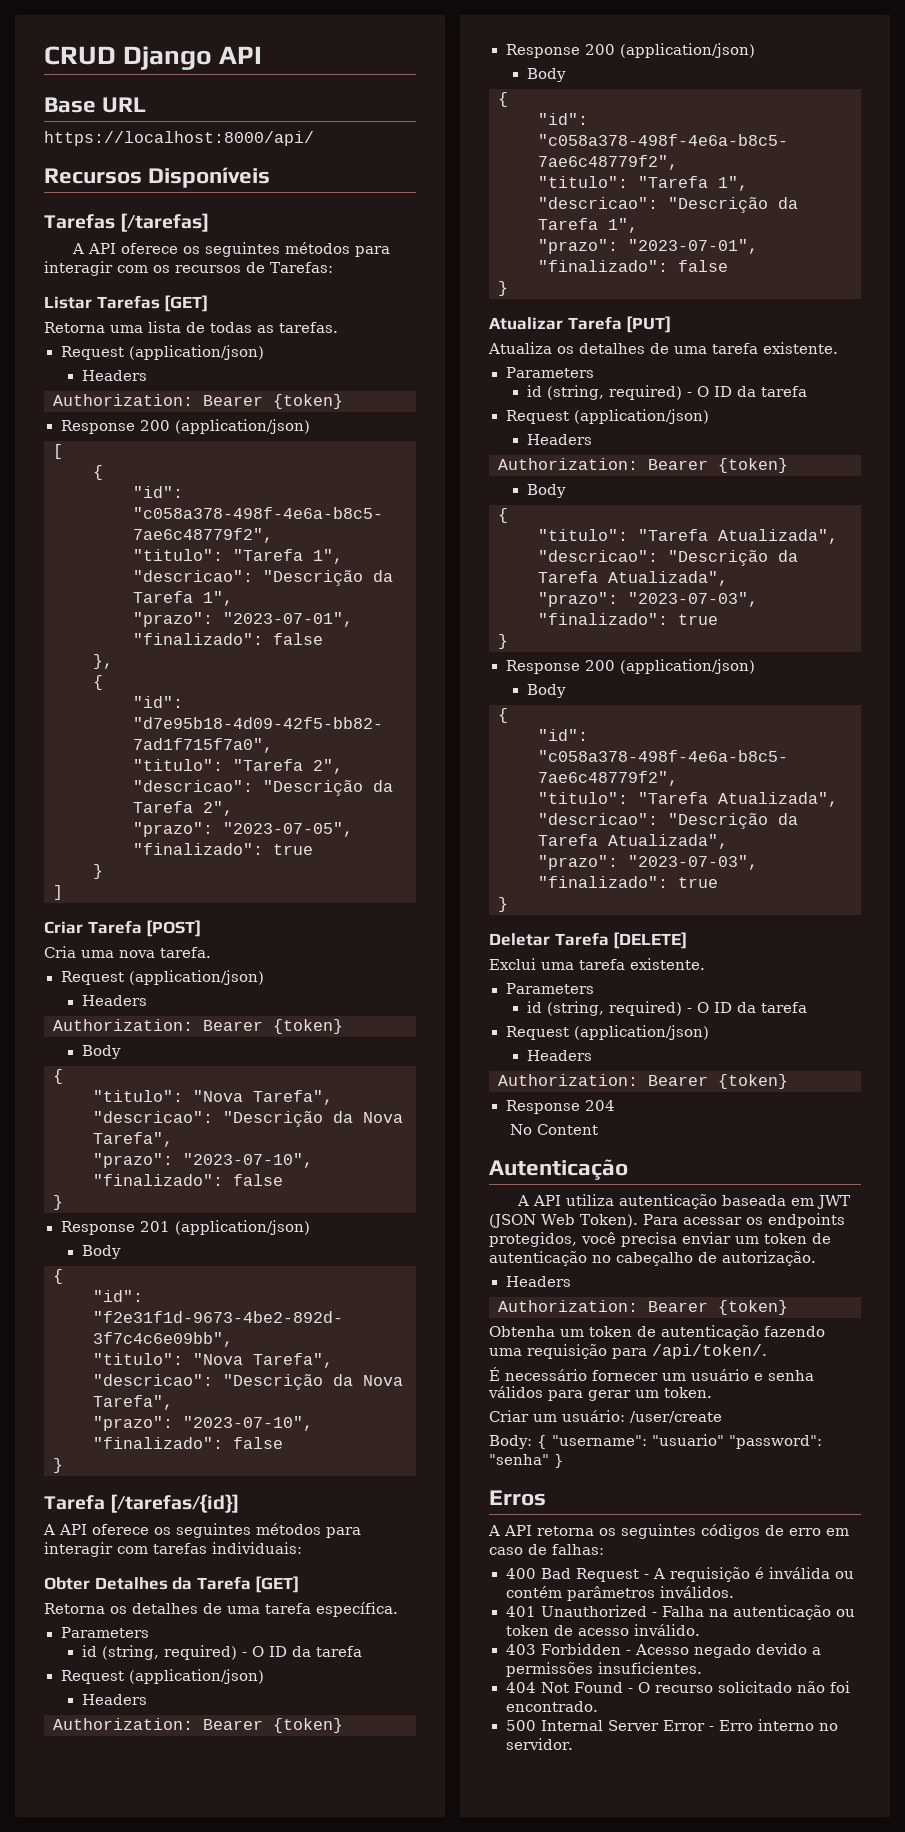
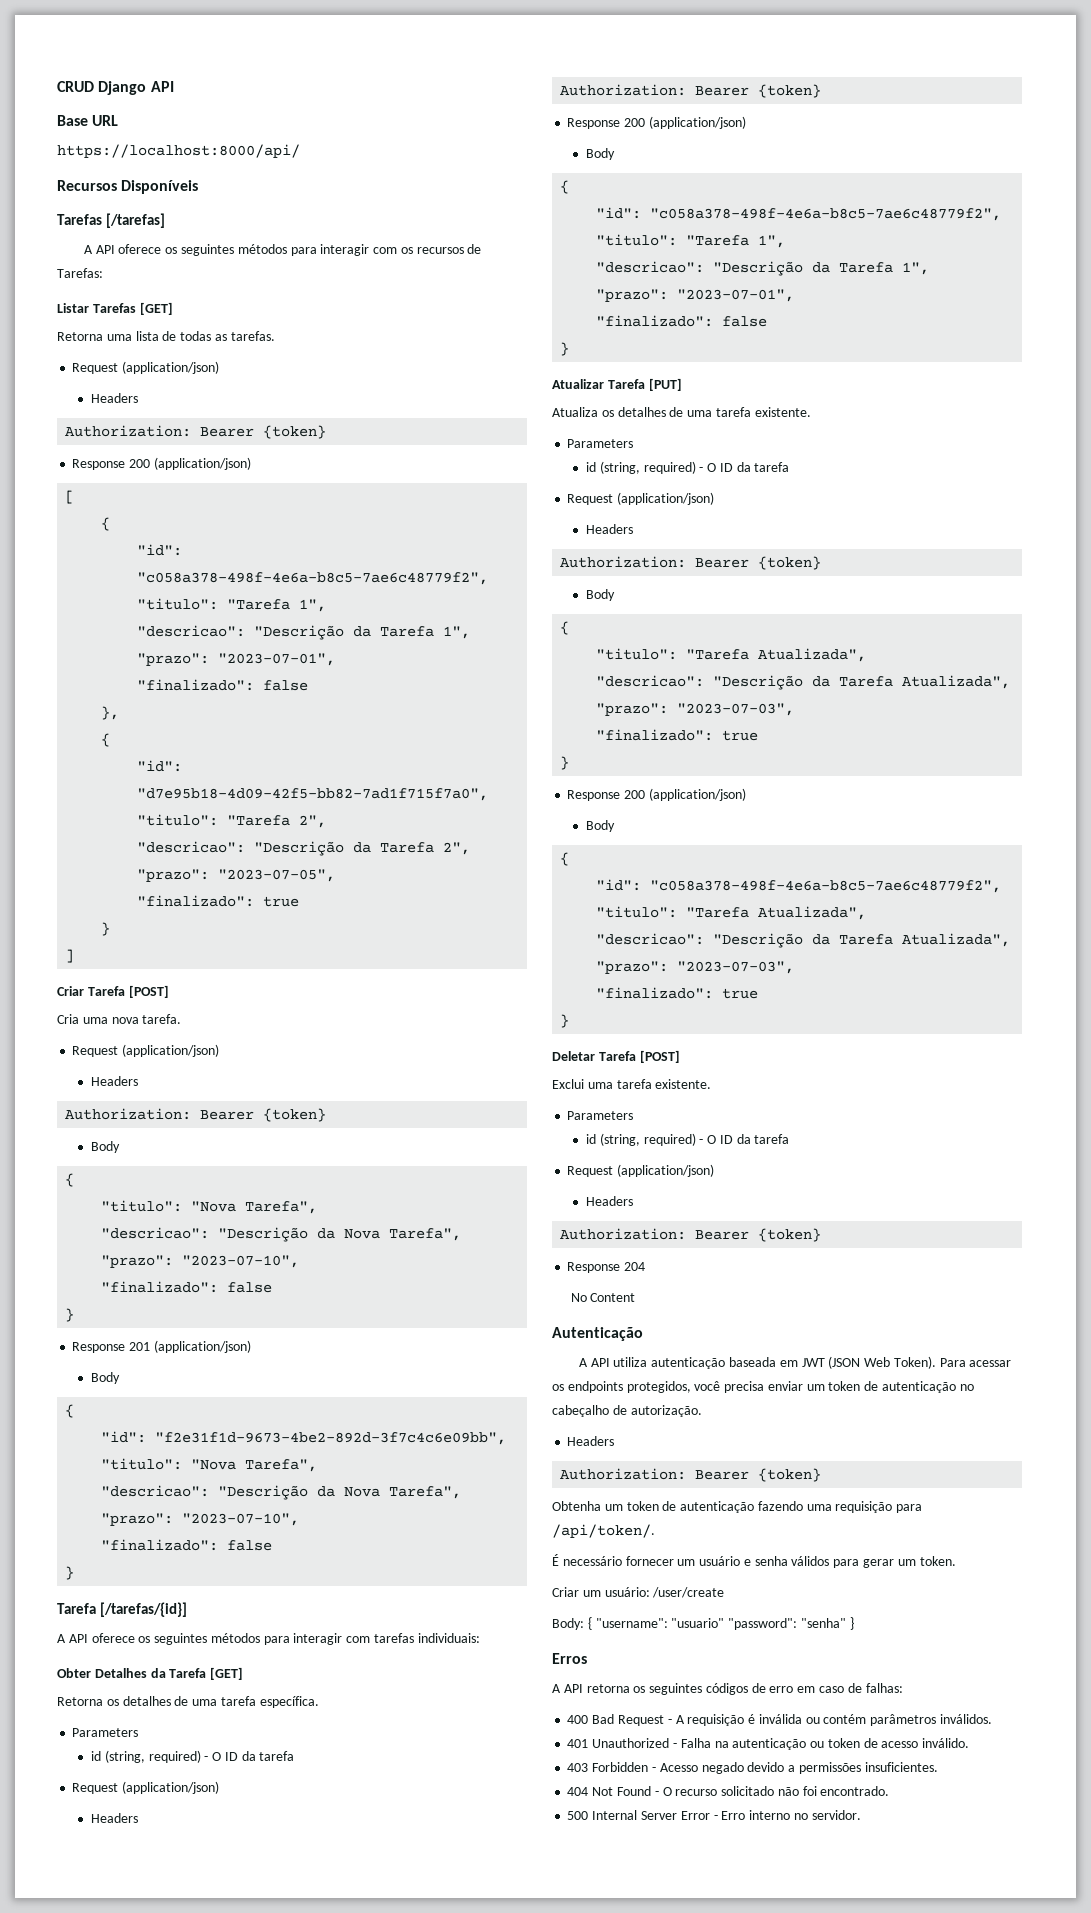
[613,932,688,949] [DELETE] -> [639,1050,680,1063] [POST]

